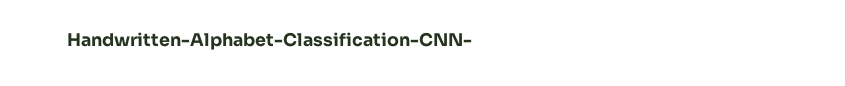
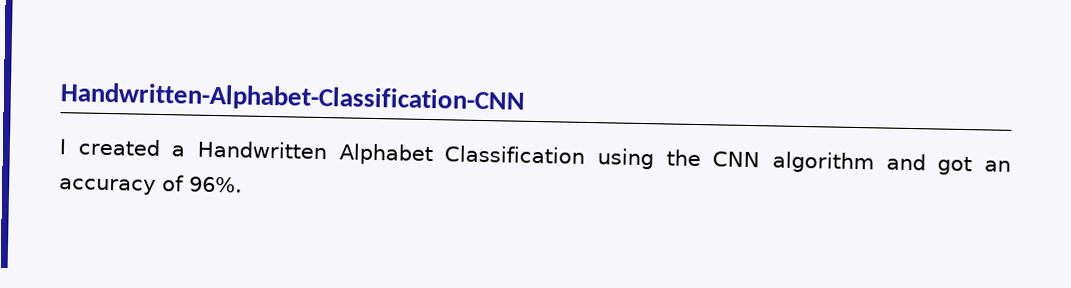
[67,32,472,50] Handwritten-Alphabet-Classification-CNN- -> [60,82,525,114] [59,138,1011,176] [58,175,243,195] Handwritten-Alphabet-Classification-CNN // I created a Handwritten Alphabet Classification using the CNN algorithm and got an accuracy of 96%.

